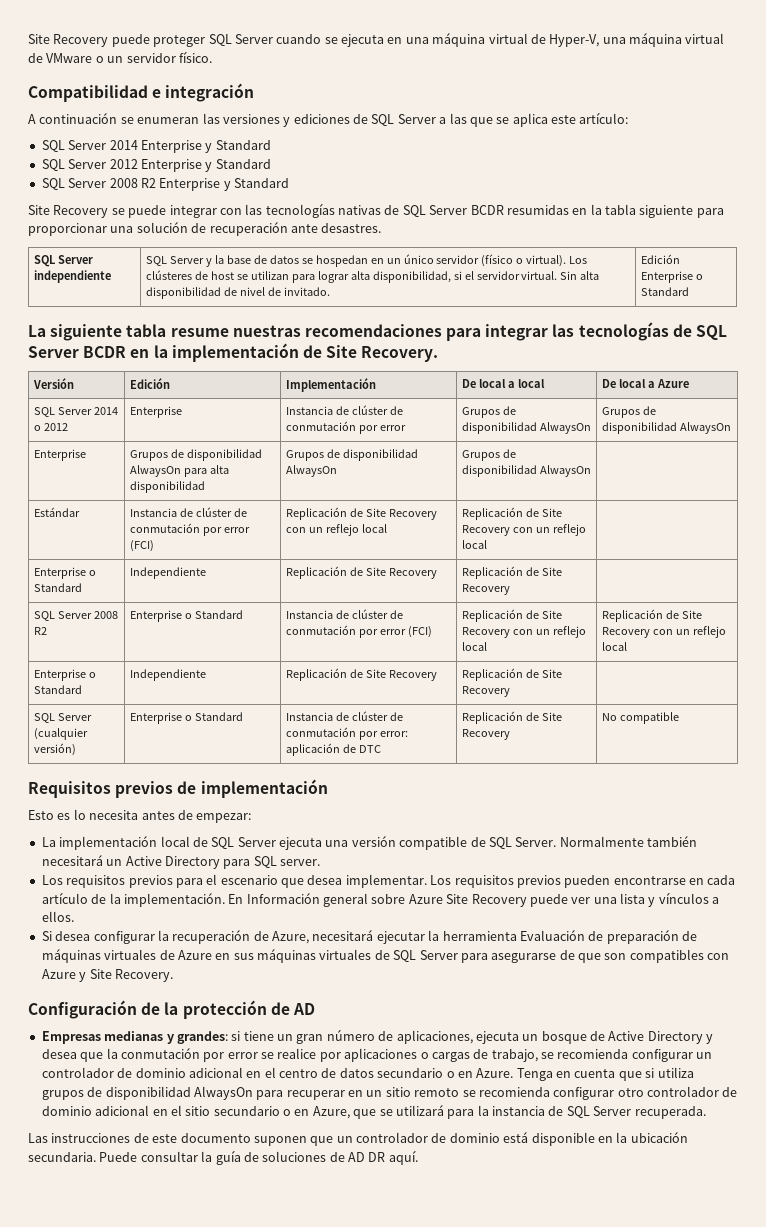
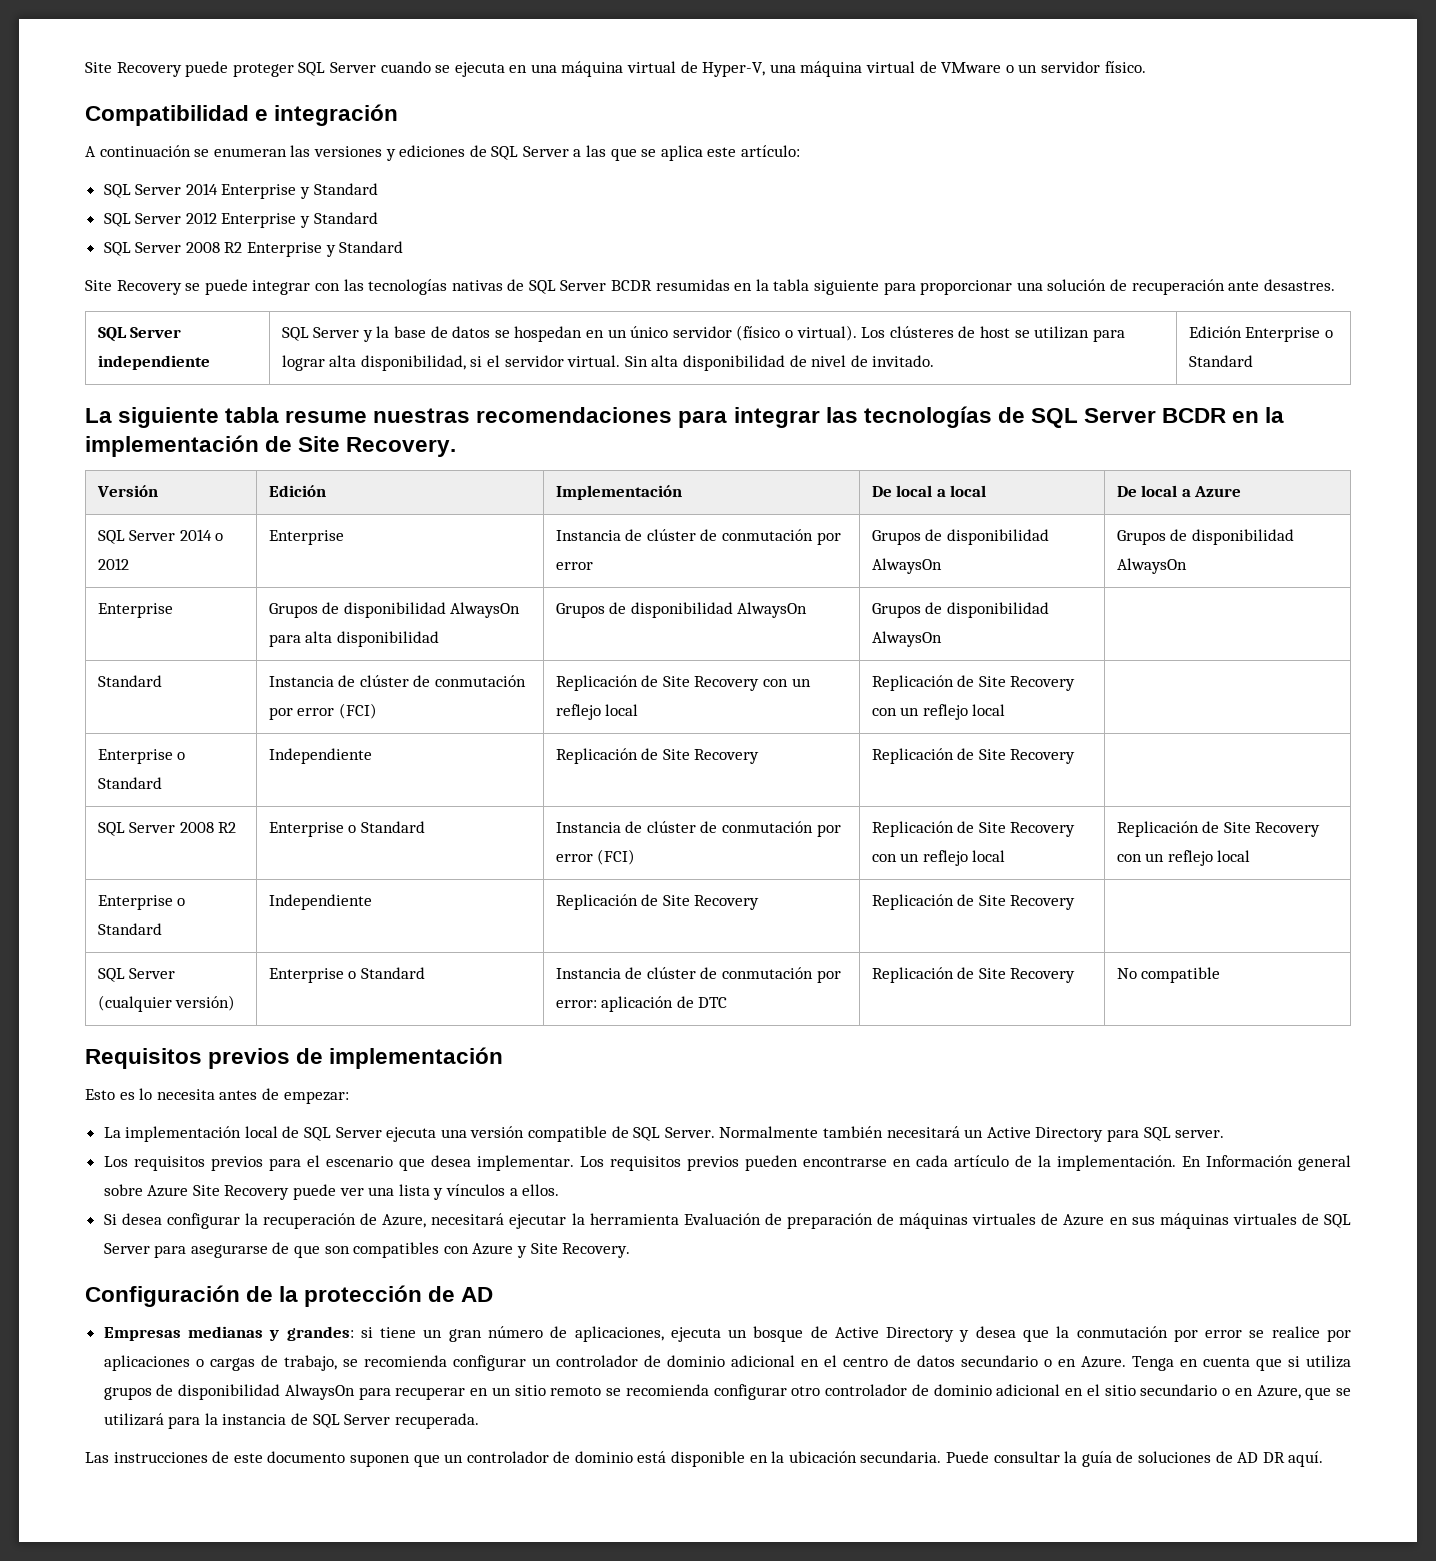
[33,507,80,517] Estándar -> [97,675,162,687] Standard

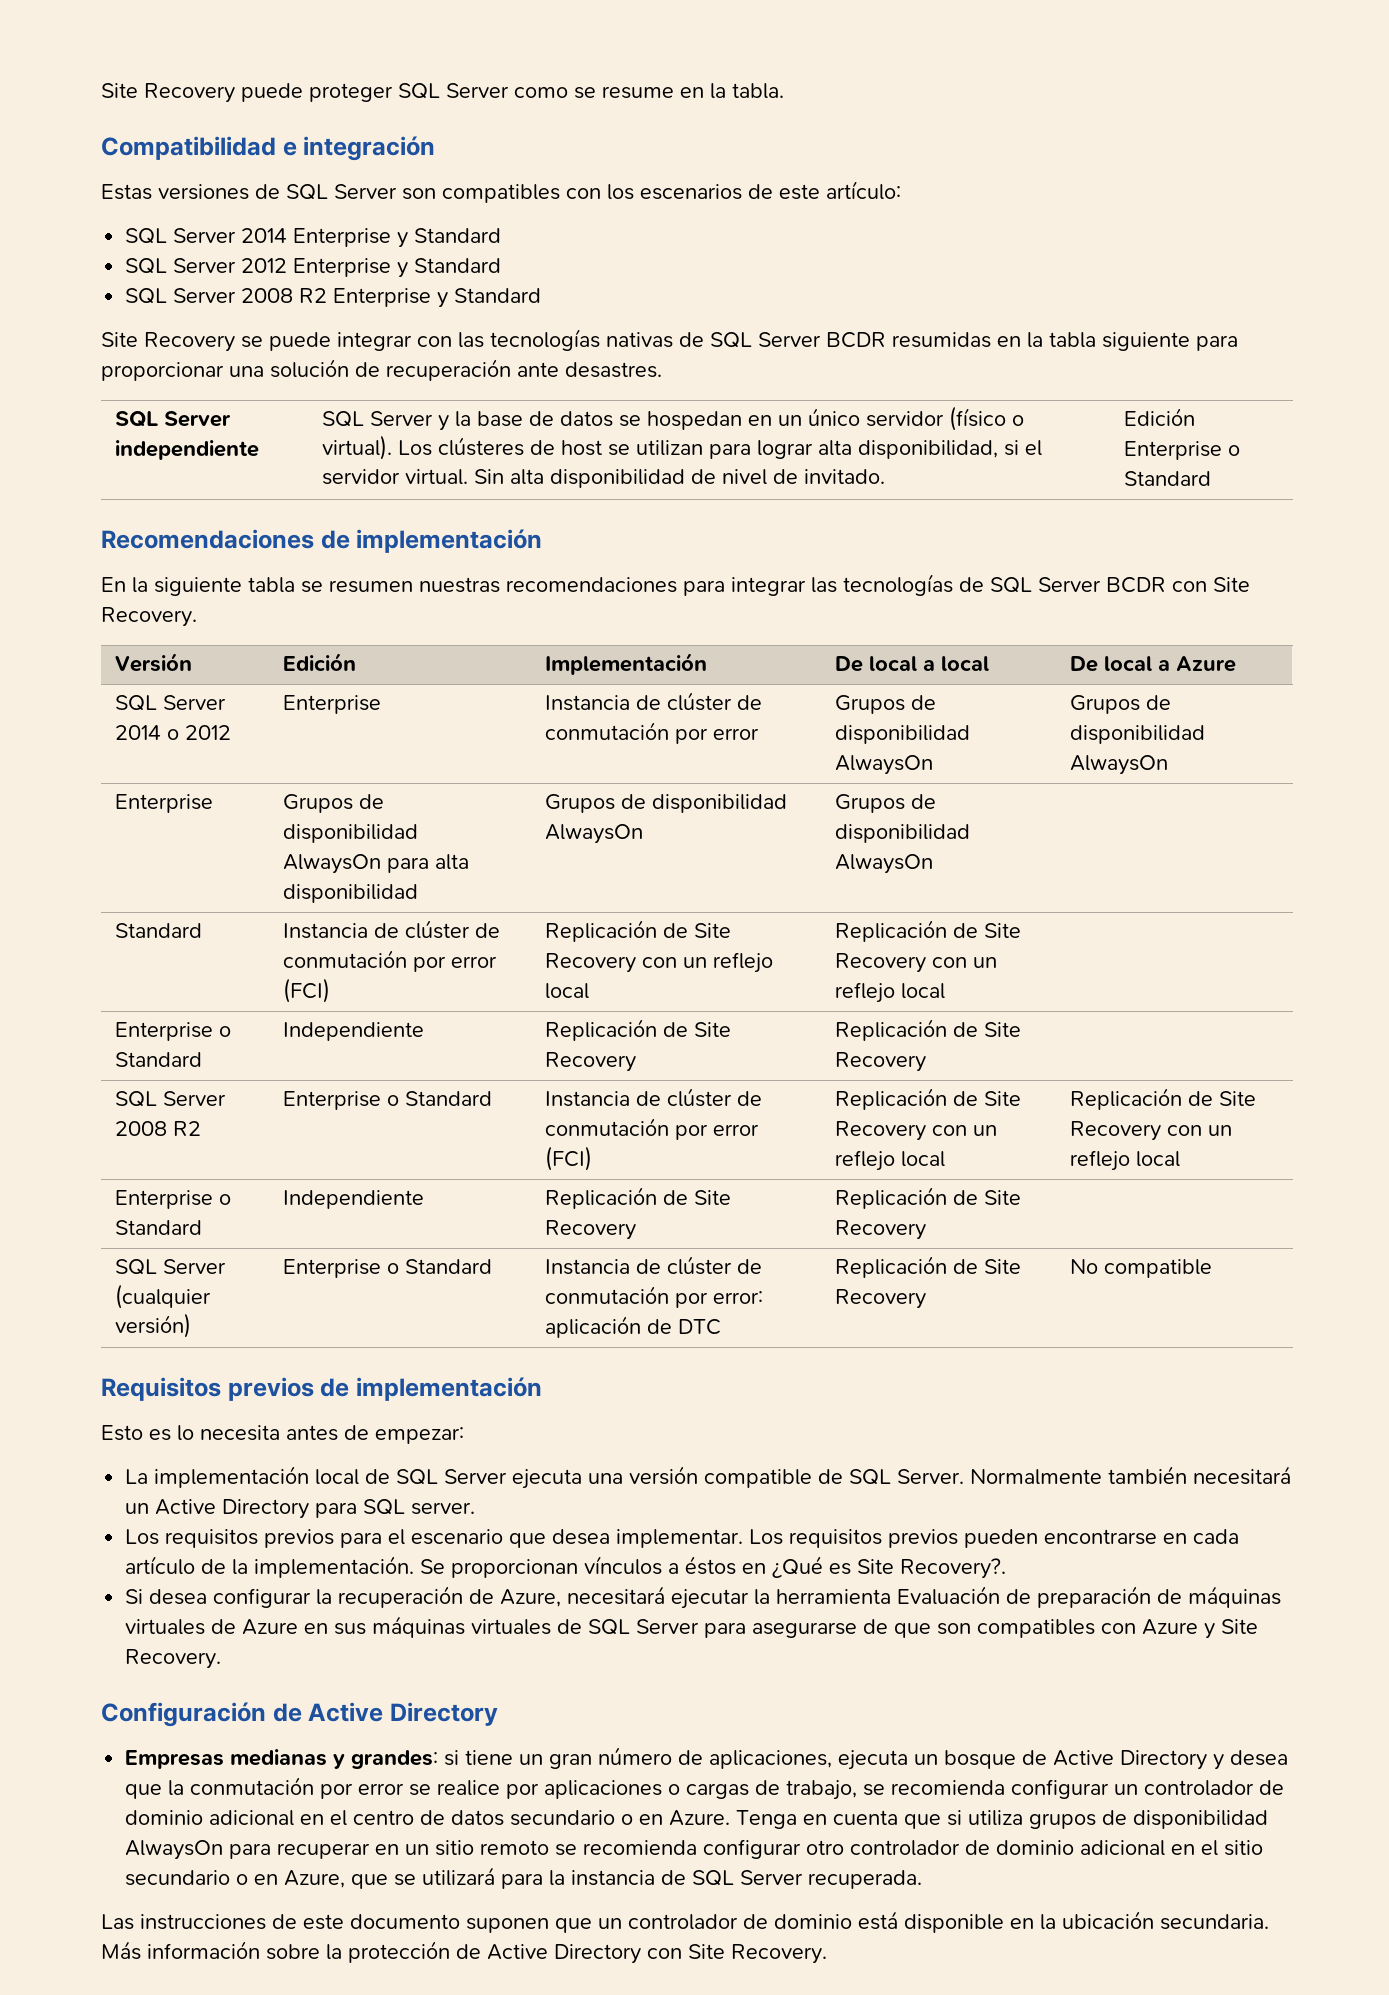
[380,61,1146,77] [85,104,399,126] [85,145,703,161] cuando se ejecuta en una máquina virtual de Hyper-V, una máquina virtual de VMware o un servidor físico. // Compatibilidad e integración // A continuación se enumeran las versiones y ediciones de SQL Server a las que se aplica -> [514,83,784,99] [101,136,436,161] [101,184,773,203] como se resume en la tabla. // Compatibilidad e integración // Estas versiones de SQL Server son compatibles con los escenarios de
[85,407,368,428] La siguiente tabla resume -> [101,529,543,553] [101,577,413,596] Recomendaciones de implementación // En la siguiente tabla se resumen
[1232,407,1285,423] [85,435,293,457] en la implementación de -> [1172,581,1207,592] con
[1181,1155,1351,1171] [103,1184,560,1200] En Información general sobre Azure Site Recovery puede ver una lista y vínculos a ellos. -> [420,1556,1007,1579] Se proporcionan vínculos a éstos en ¿Qué es Site Recovery?.
[279,1285,494,1307] la protección de AD -> [308,1702,498,1726] Active Directory
[946,1451,1324,1467] Puede consultar la guía de soluciones de AD DR aquí. -> [101,1941,827,1964] Más información sobre la protección de Active Directory con Site Recovery.

